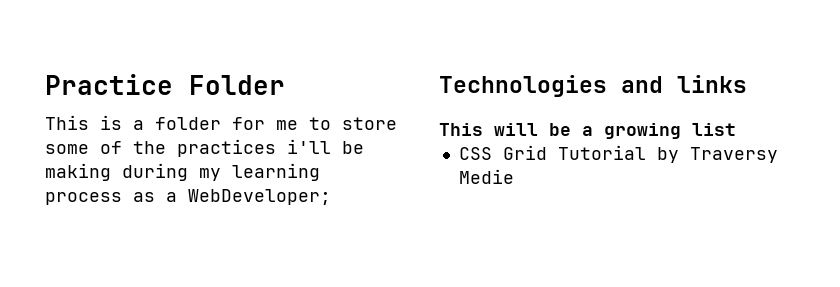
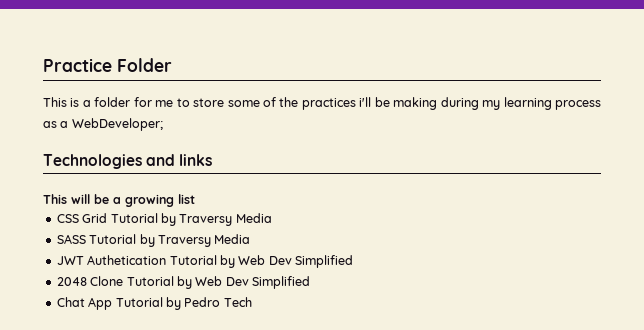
[458,169,514,184] Medie -> [235,213,272,223] [56,234,251,247] [56,255,353,268] [56,276,310,289] [56,297,252,310] Media // SASS Tutorial by Traversy Media // JWT Authetication Tutorial by Web Dev Simplified // 2048 Clone Tutorial by Web Dev Simplified // Chat App Tutorial by Pedro Tech

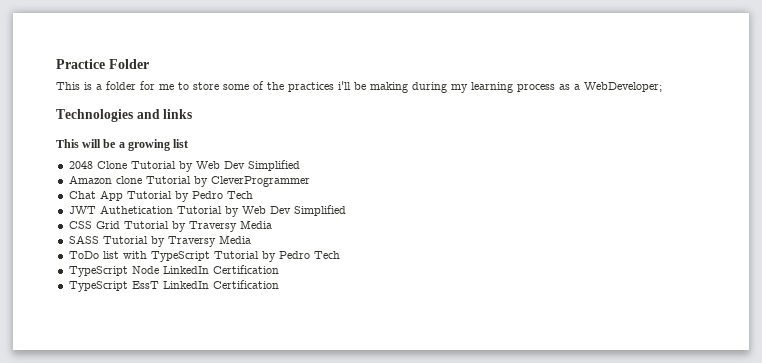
(195, 199) none -> [68,160,300,172] [68,175,310,187] [68,190,253,202] [68,205,346,217] // 2048 Clone Tutorial by Web Dev Simplified // Amazon clone Tutorial by CleverProgrammer // Chat App Tutorial by Pedro Tech // JWT Authetication Tutorial by Web Dev Simplified
[56,255,353,268] [56,276,310,289] [56,297,252,310] JWT Authetication Tutorial by Web Dev Simplified // 2048 Clone Tutorial by Web Dev Simplified // Chat App Tutorial by Pedro Tech -> [68,251,340,262] [68,265,279,277] [68,280,279,292] ToDo list with TypeScript Tutorial by Pedro Tech // TypeScript Node LinkedIn Certification // TypeScript EssT LinkedIn Certification

